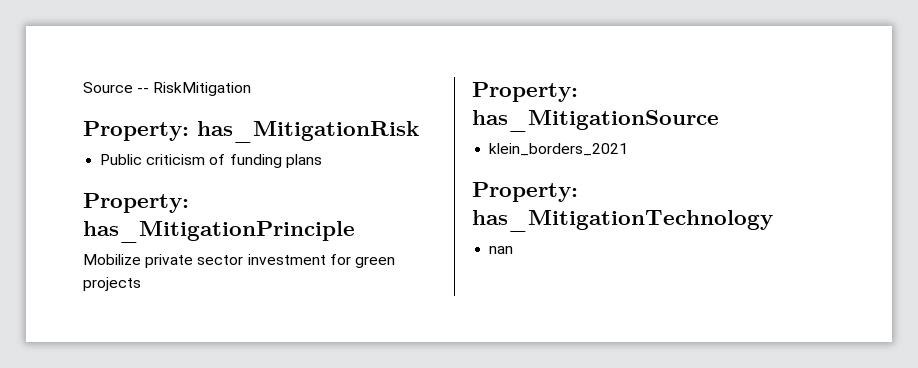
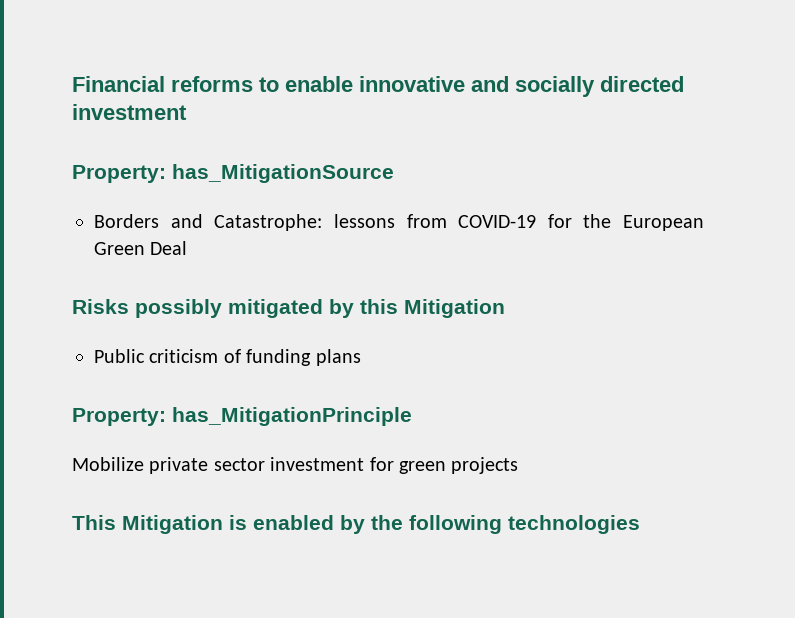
[83,82,252,96] [83,121,419,143] Source -- RiskMitigation // Property: has_MitigationRisk -> [72,76,684,97] [72,104,187,120] [72,164,394,183] [94,214,704,231] [94,241,188,255] [72,299,505,318] Financial reforms to enable innovative and socially directed investment // Property: has_MitigationSource // Borders and Catastrophe: lessons from COVID-19 for the European Green Deal // Risks possibly mitigated by this Mitigation
[472,82,578,102] [472,110,719,132] [489,143,629,156] [472,182,578,202] [472,210,773,232] [489,246,514,254] Property: has_MitigationSource // klein_borders_2021 // Property: has_MitigationTechnology // nan -> [72,515,640,534] This Mitigation is enabled by the following technologies

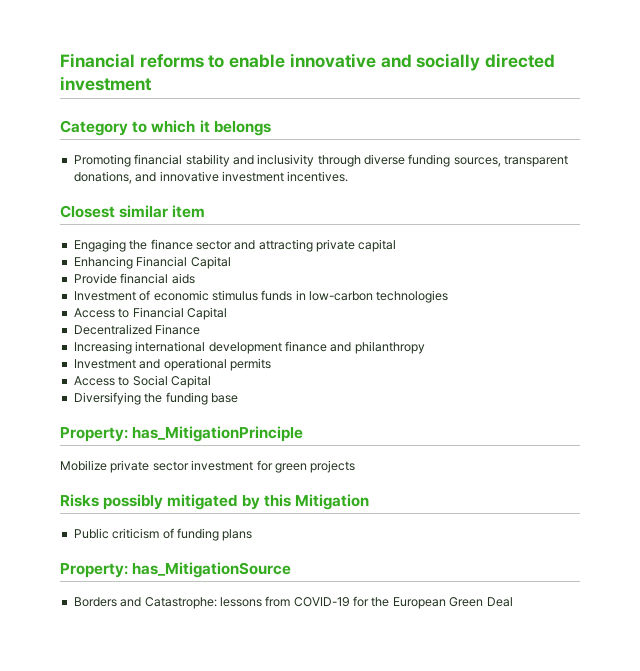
(187, 112) none -> [60,120,271,136] [73,154,569,167] [73,171,349,184] [60,205,206,218] [73,239,397,252] [73,256,231,269] [73,273,195,284] [73,290,449,303] [73,307,227,320] [73,324,201,335] [73,341,425,354] [73,358,271,371] [73,375,211,388] [73,392,238,405] [60,426,304,442] [60,460,356,473] [60,494,369,510] [73,528,253,541] // Category to which it belongs // Promoting financial stability and inclusivity through diverse funding sources, transparent donations, and innovative investment incentives. // Closest similar item // Engaging the finance sector and attracting private capital // Enhancing Financial Capital // Provide financial aids // Investment of economic stimulus funds in low-carbon technologies // Access to Financial Capital // Decentralized Finance // Increasing international development finance and philanthropy // Investment and operational permits // Access to Social Capital // Diversifying the funding base // Property: has_MitigationPrinciple // Mobilize private sector investment for green projects // Risks possibly mitigated by this Mitigation // Public criticism of funding plans
[72,299,505,318] [94,349,361,366] [72,407,412,426] [72,457,519,474] [72,515,640,534] // Risks possibly mitigated by this Mitigation // Public criticism of funding plans // Property: has_MitigationPrinciple // Mobilize private sector investment for green projects // This Mitigation is enabled by the following technologies -> (513, 602) none

